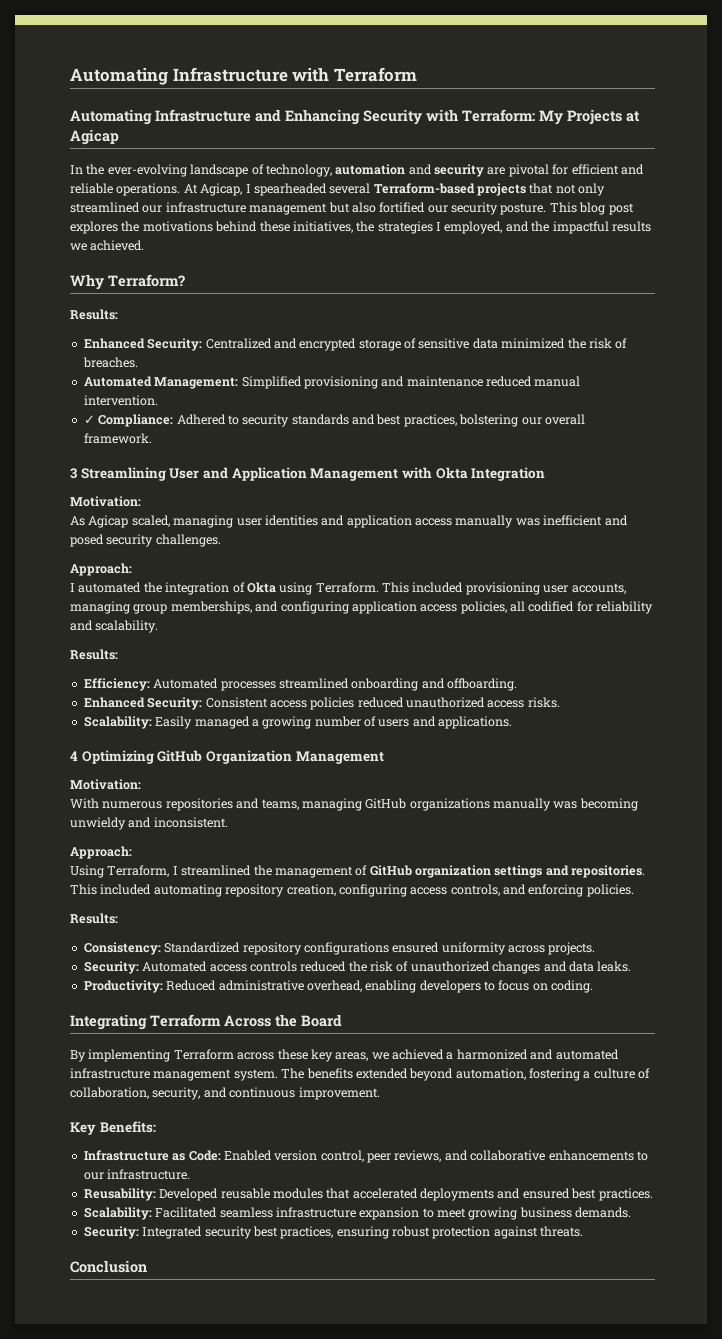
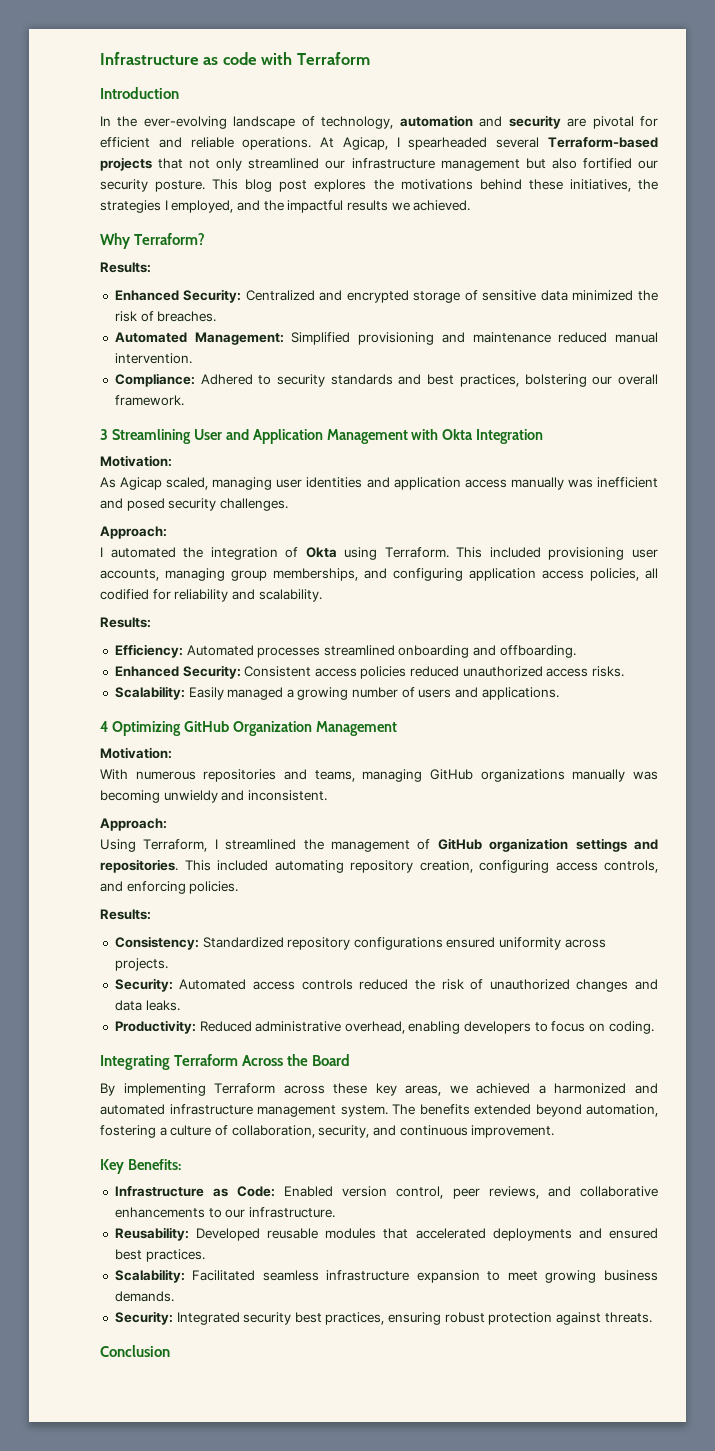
[70,67,288,85] Automating Infrastructure -> [100,52,257,65] Infrastructure as code
[70,109,640,125] [70,129,119,145] Automating Infrastructure and Enhancing Security with Terraform: My Projects at Agicap -> [100,87,179,99] Introduction
[83,415,95,424] ✓ -> (192, 358) none

